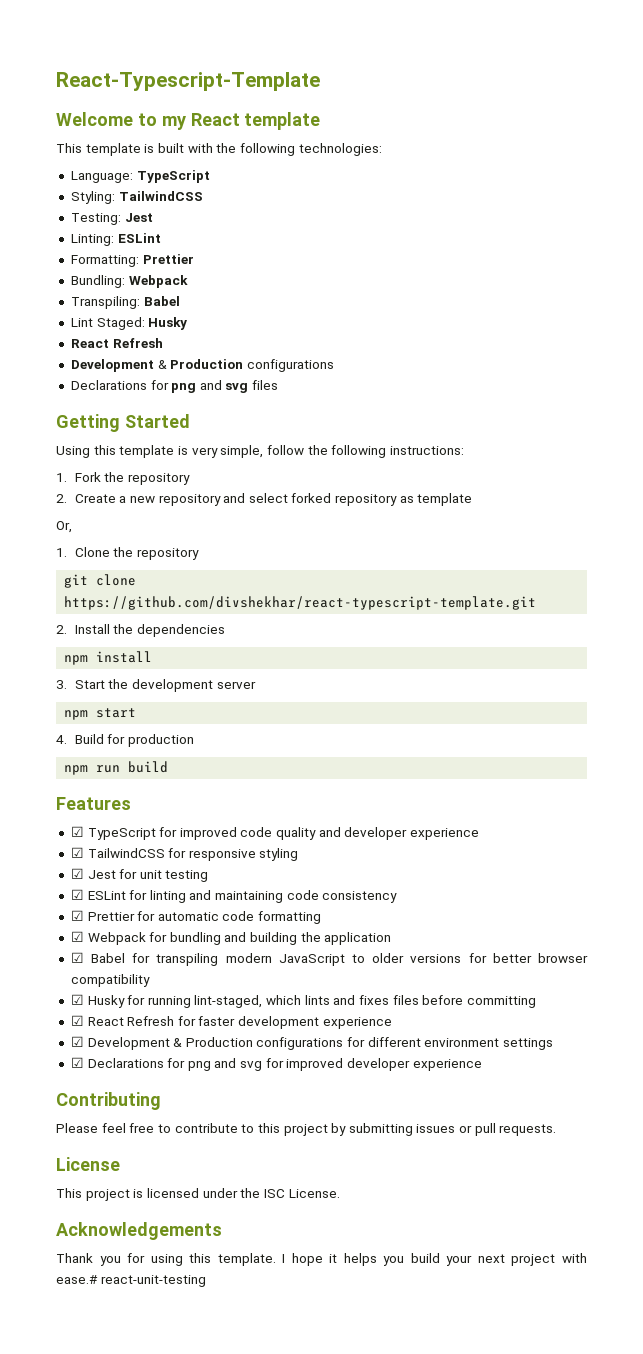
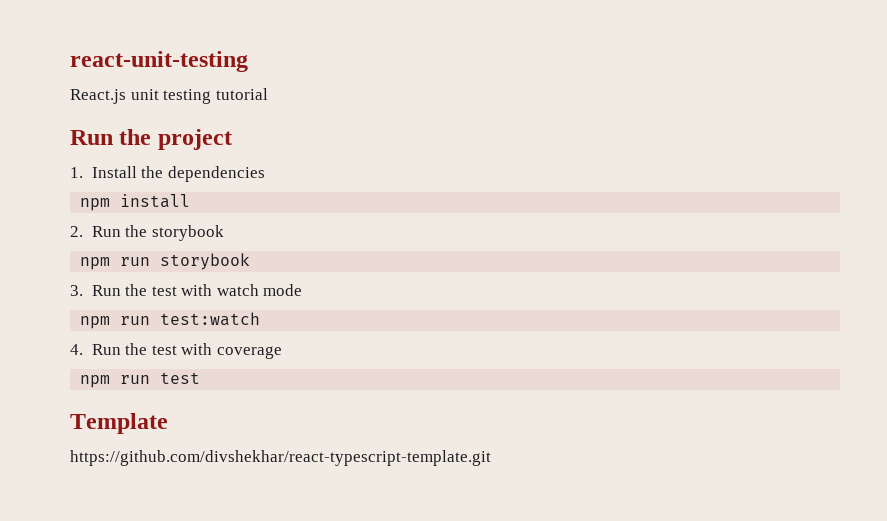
[56,72,320,91] [56,112,321,130] [56,143,382,156] [70,170,210,183] [70,191,203,204] [70,213,153,225] [70,233,161,246] [70,254,194,267] [70,275,188,288] [70,296,180,309] [70,317,188,330] [70,338,163,348] [70,359,334,372] [70,380,279,393] [56,414,190,432] [56,445,464,458] [56,472,190,485] [56,493,473,506] [56,521,72,533] [56,547,199,560] [64,574,137,588] [64,596,537,610] [56,625,67,634] React-Typescript-Template // Welcome to my React template // This template is built with the following technologies: // Language: TypeScript // Styling: TailwindCSS // Testing: Jest // Linting: ESLint // Formatting: Prettier // Bundling: Webpack // Transpiling: Babel // Lint Staged: Husky // React Refresh // Development & Production configurations // Declarations for png and svg files // Getting Started // Using this template is very simple, follow the following instructions: // 1. Fork the repository // 2. Create a new repository and select forked repository as template // Or, // 1. Clone the repository // git clone https://github.com/divshekhar/react-typescript-template.git // 2. -> [70,51,248,72] [70,88,268,104] [70,129,232,150] [70,167,83,178] react-unit-testing // React.js unit testing tutorial // Run the project // 1.
[56,679,256,692] [64,708,137,720] [56,734,194,747] [64,761,169,775] [56,797,131,810] [70,826,480,840] [70,847,299,861] [70,868,209,882] [70,889,398,903] [70,910,322,924] [70,931,392,945] [70,952,588,966] [70,974,150,987] [70,994,536,1008] [70,1015,392,1029] [70,1036,554,1050] [70,1057,482,1071] [56,1092,161,1110] [56,1123,557,1136] [56,1157,120,1171] [56,1188,340,1201] [56,1222,222,1240] [56,1253,588,1266] [56,1275,206,1287] 3. Start the development server // npm start // 4. Build for production // npm run build // Features // ☑ TypeScript for improved code quality and developer experience // ☑ TailwindCSS for responsive styling // ☑ Jest for unit testing // ☑ ESLint for linting and maintaining code consistency // ☑ Prettier for automatic code formatting // ☑ Webpack for bundling and building the application // ☑ Babel for transpiling modern JavaScript to older versions for better browser compatibility // ☑ Husky for running lint-staged, which lints and fixes files before committing // ☑ React Refresh for faster development experience // ☑ Development & Production configurations for different environment settings // ☑ Declarations for png and svg for improved developer experience // Contributing // Please feel free to contribute to this project by submitting issues or pull requests. // License // This project is licensed under the ISC License. // Acknowledgements // Thank you for using this template. I hope it helps you build your next project with ease.# react-unit-testing -> [70,225,224,241] [80,253,251,270] [70,284,303,296] [80,312,261,329] [70,343,282,359] [80,372,201,388] [70,413,168,434] [70,450,491,466] 2. Run the storybook // npm run storybook // 3. Run the test with watch mode // npm run test:watch // 4. Run the test with coverage // npm run test // Template // https://github.com/divshekhar/react-typescript-template.git

